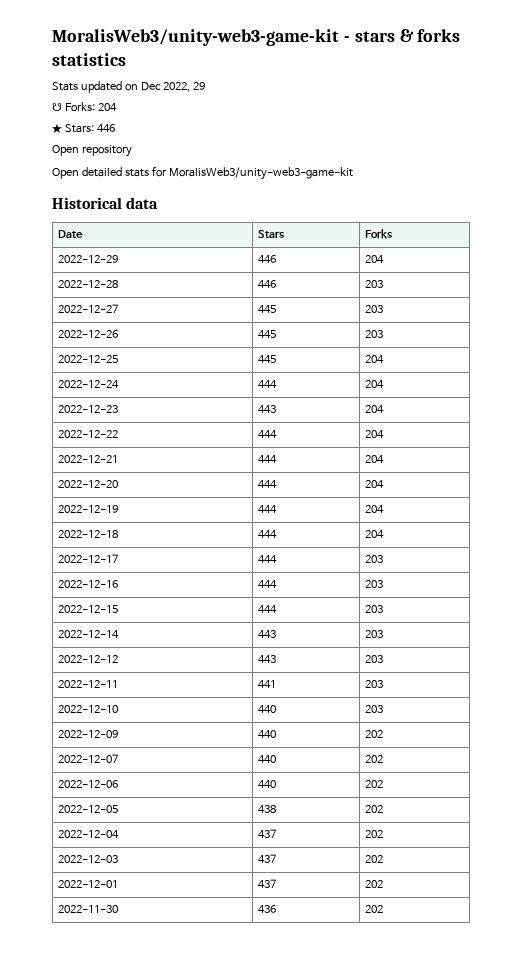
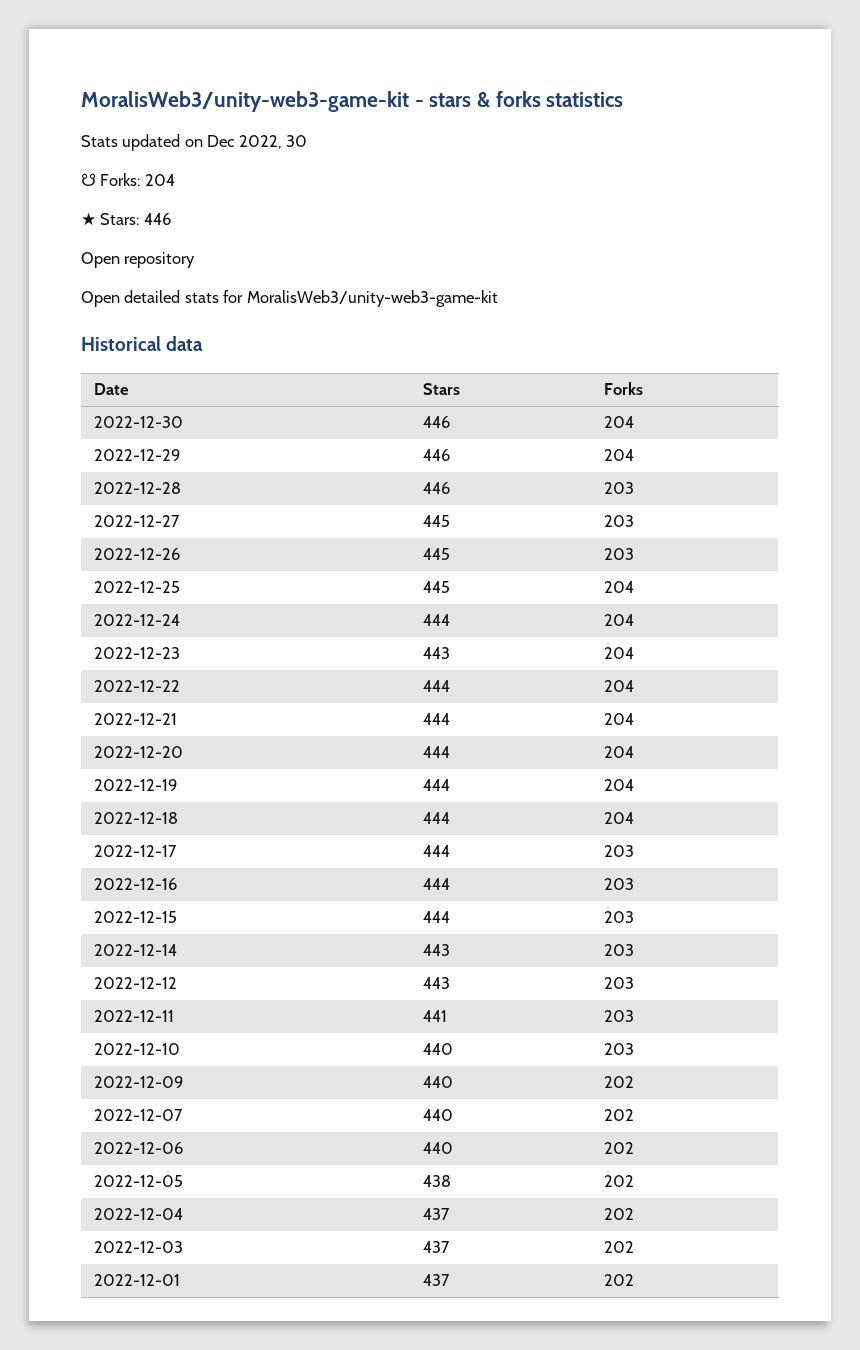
[192,82,205,90] 29 -> [286,135,308,147] 30
(394, 234) none -> [93,416,183,428] [422,416,450,428] [603,416,634,428] // 2022-12-30 | 446 | 204
[58,905,119,913] [258,905,277,913] [365,905,384,913] // 2022-11-30 | 436 | 202 -> (634, 1280) none

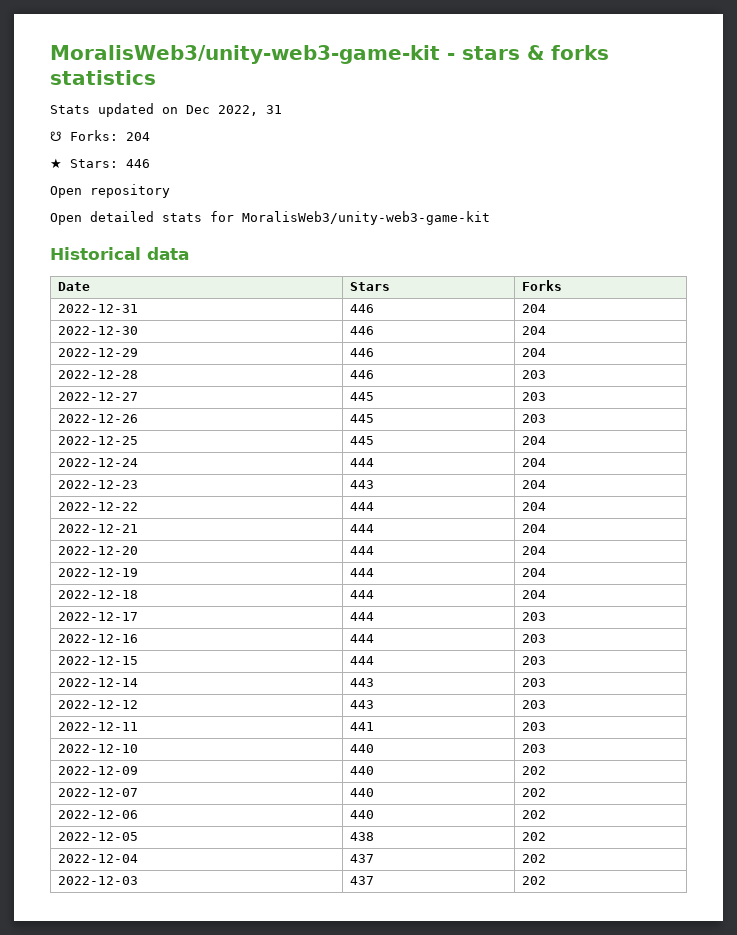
[286,135,308,147] 30 -> [266,105,282,114] 31
(643, 388) none -> [57,304,138,313] [349,304,374,313] [521,304,546,313] // 2022-12-31 | 446 | 204
[93,1274,180,1286] [422,1274,450,1286] [603,1274,634,1286] // 2022-12-01 | 437 | 202 -> (546, 880) none

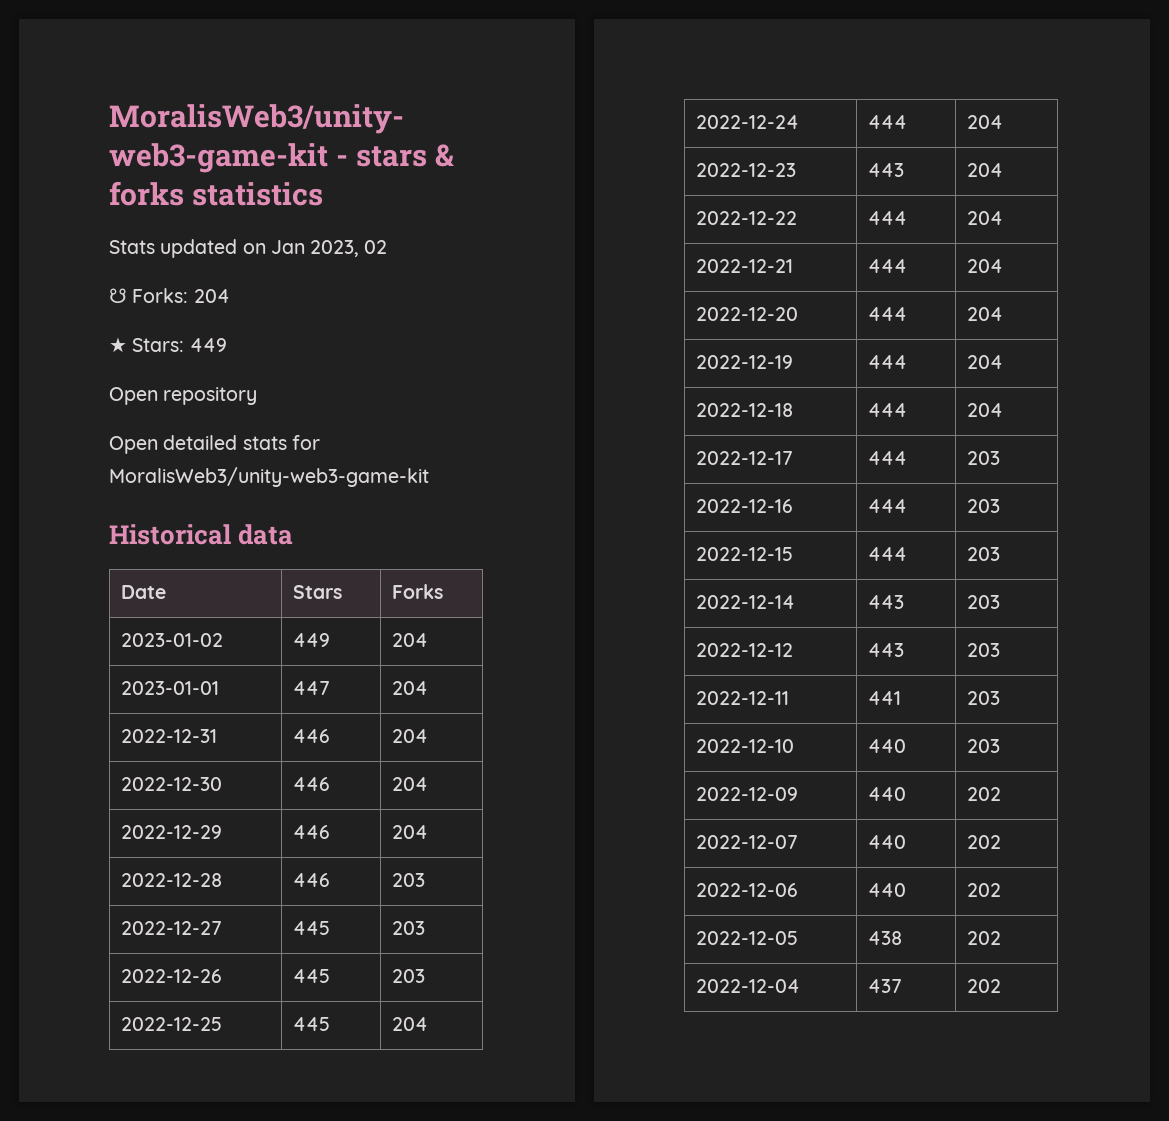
[186,105,282,116] Dec 2022, 31 -> [270,240,388,257] Jan 2023, 02
[126,159,150,168] 446 -> [189,338,227,352] 449
(562, 285) none -> [120,633,223,647] [292,633,330,647] [391,633,428,647] [120,681,219,695] [292,681,330,695] [391,681,428,695] // 2023-01-02 | 449 | 204 // 2023-01-01 | 447 | 204
[57,876,138,885] [349,876,374,885] [521,876,546,885] // 2022-12-03 | 437 | 202 -> (1001, 986) none

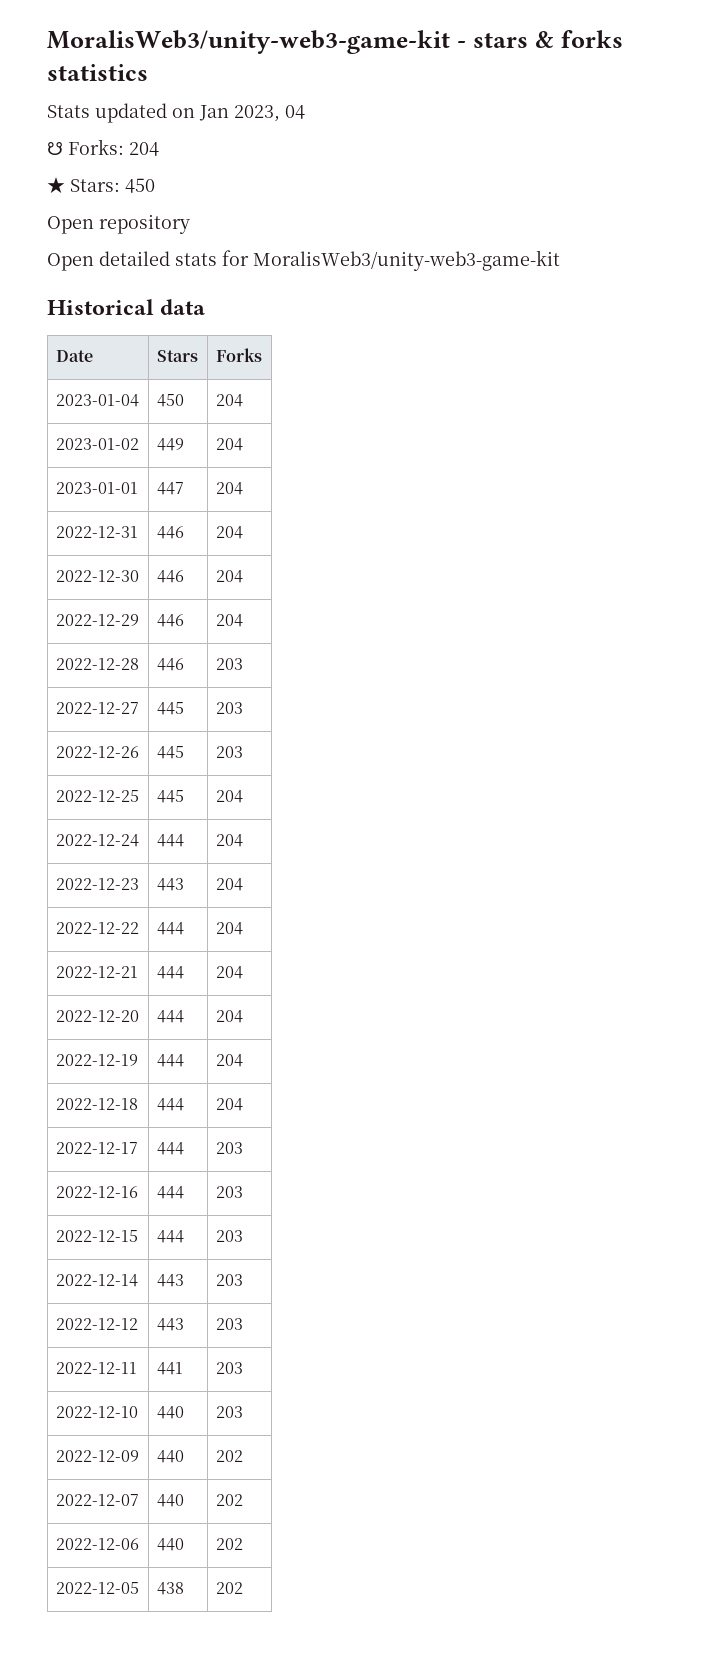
[364,240,388,254] 02 -> [285,105,305,119] 04
[189,338,227,352] 449 -> [125,178,155,193] 450
(443, 591) none -> [55,394,139,407] [156,394,184,407] [215,394,243,407] // 2023-01-04 | 450 | 204
[695,979,800,993] [867,979,902,993] [966,979,1001,993] // 2022-12-04 | 437 | 202 -> (243, 1588) none

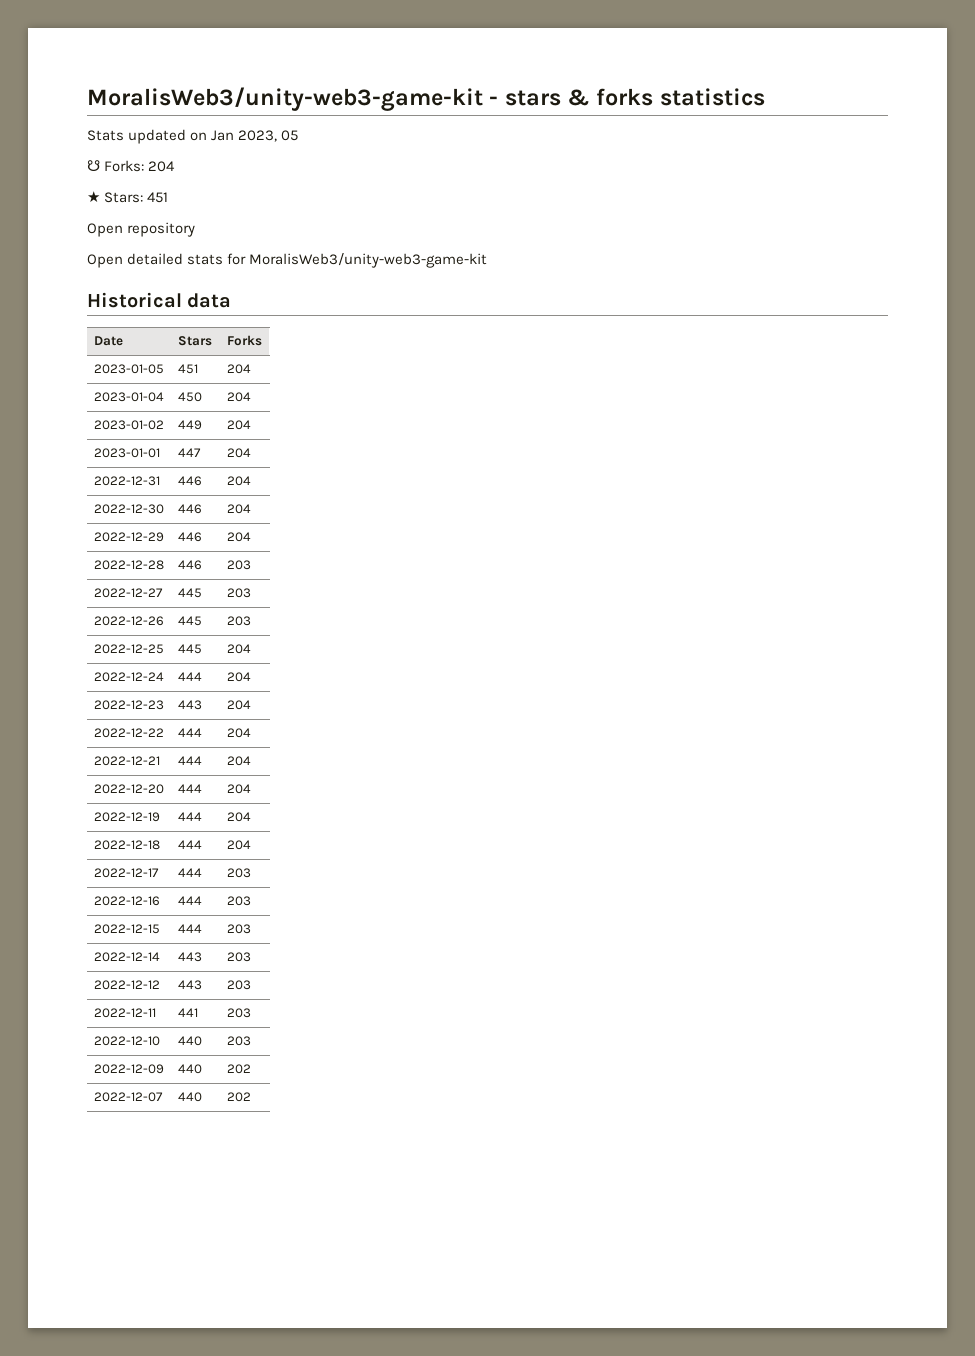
[285,105,305,119] 04 -> [281,130,299,141] 05
[125,178,155,193] 450 -> [147,192,169,203] 451
(262, 355) none -> [93,364,164,374] [177,364,198,374] [226,364,251,374] // 2023-01-05 | 451 | 204
[55,1538,139,1550] [156,1538,184,1551] [215,1538,243,1550] [55,1582,139,1594] [156,1582,184,1595] [215,1582,243,1594] // 2022-12-06 | 440 | 202 // 2022-12-05 | 438 | 202 -> (251, 1097) none

